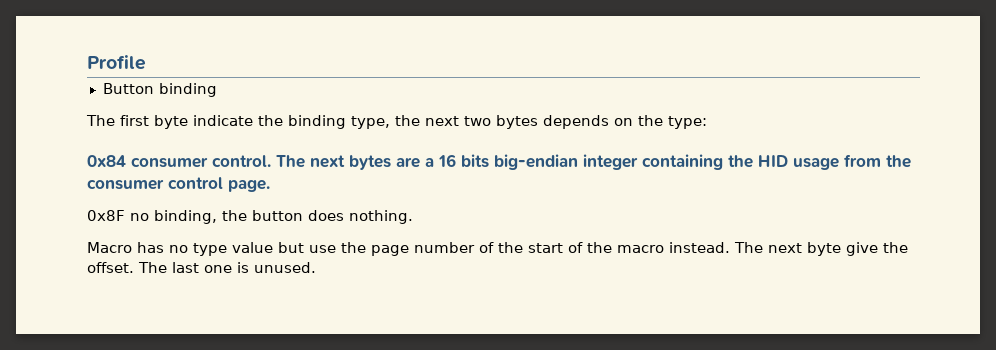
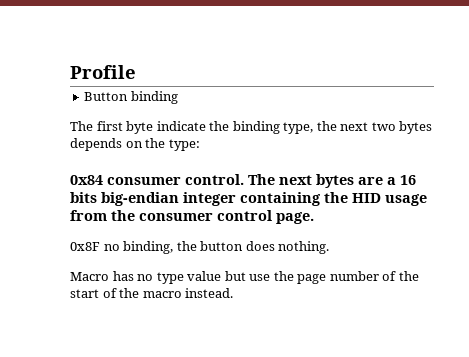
[734,242,908,256] [87,262,316,273] The next byte give the offset. The last one is unused. -> (234, 293) none

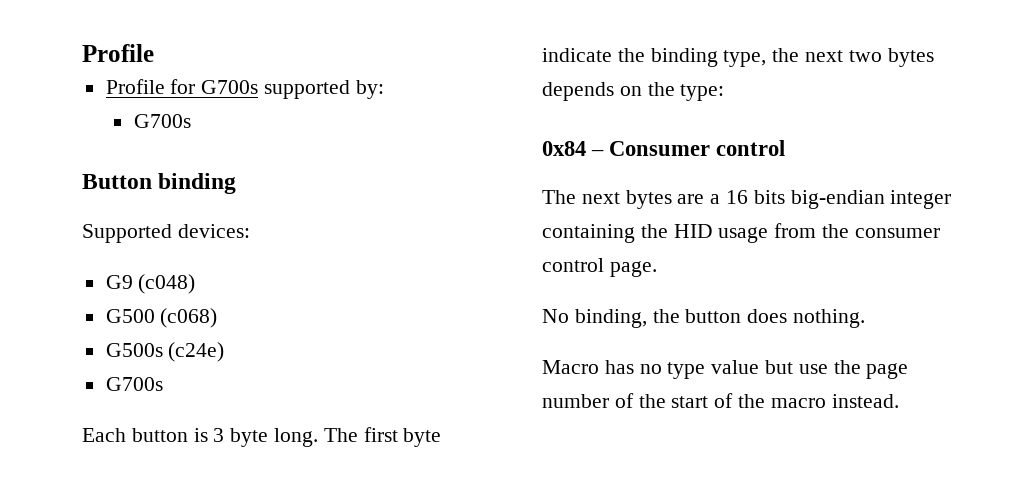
[84,91,178,104] Button binding // -> [105,79,384,99] [133,114,191,128] [82,173,237,194] [82,224,250,243] [105,274,196,294] [105,308,218,328] [105,342,225,362] [105,377,163,391] [82,428,319,447] Profile for G700s supported by: // G700s // Button binding // Supported devices: // G9 (c048) // G500 (c068) // G500s (c24e) // G700s // Each button is 3 byte long.
[107,174,244,185] consumer control. -> [591,140,786,156] – Consumer control //
[70,242,120,251] 0x8F no -> [542,309,569,323] No

